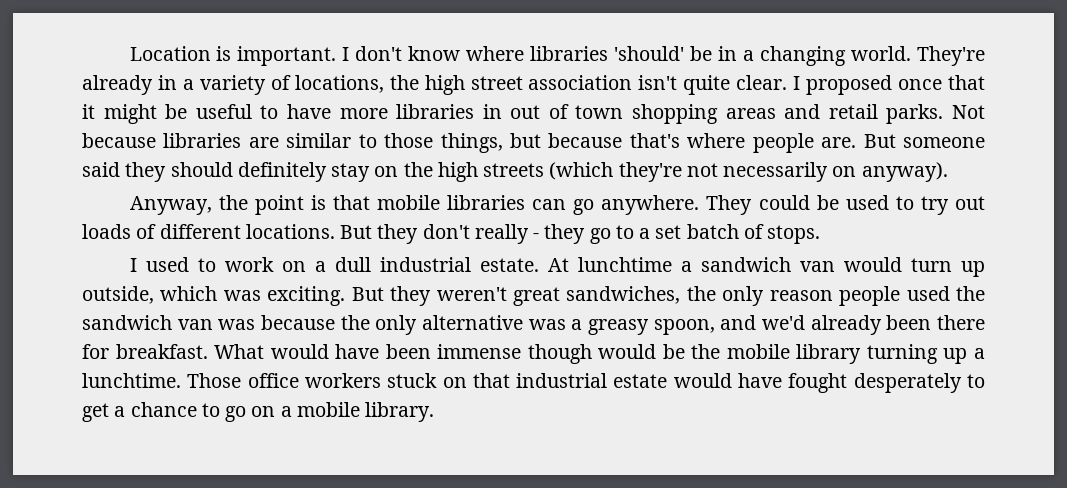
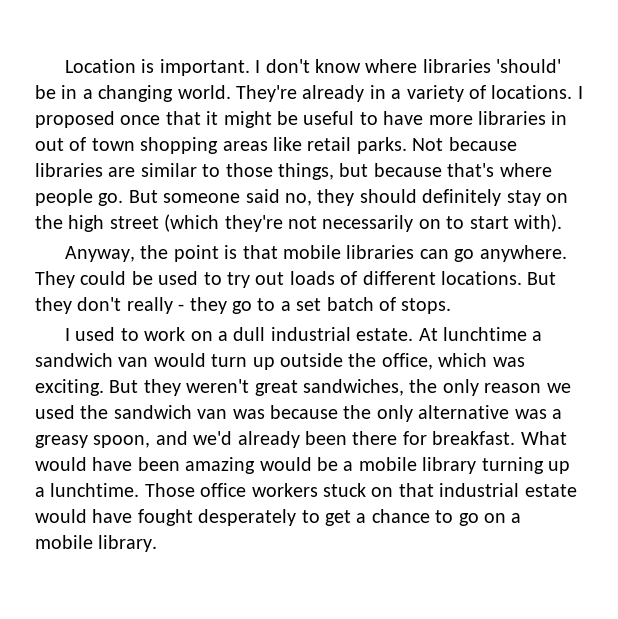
[294,75,788,95] locations, the high street association isn't quite clear. -> [491,85,573,99] locations.
[784,104,821,119] and -> [273,137,302,151] like
[821,137,857,148] are. -> [98,193,124,206] go.
(120, 169) none -> [285,193,312,206] no,
[483,163,545,177] streets -> [109,216,159,229] street
[861,162,948,182] anyway). -> [446,214,562,232] to start with).
[82,286,154,304] outside, -> [280,353,433,370] outside the office,
[839,286,901,306] people -> [546,383,571,393] we
[437,344,592,364] immense though -> [185,457,256,474] amazing
[691,344,721,359] the -> [343,461,354,471] a

